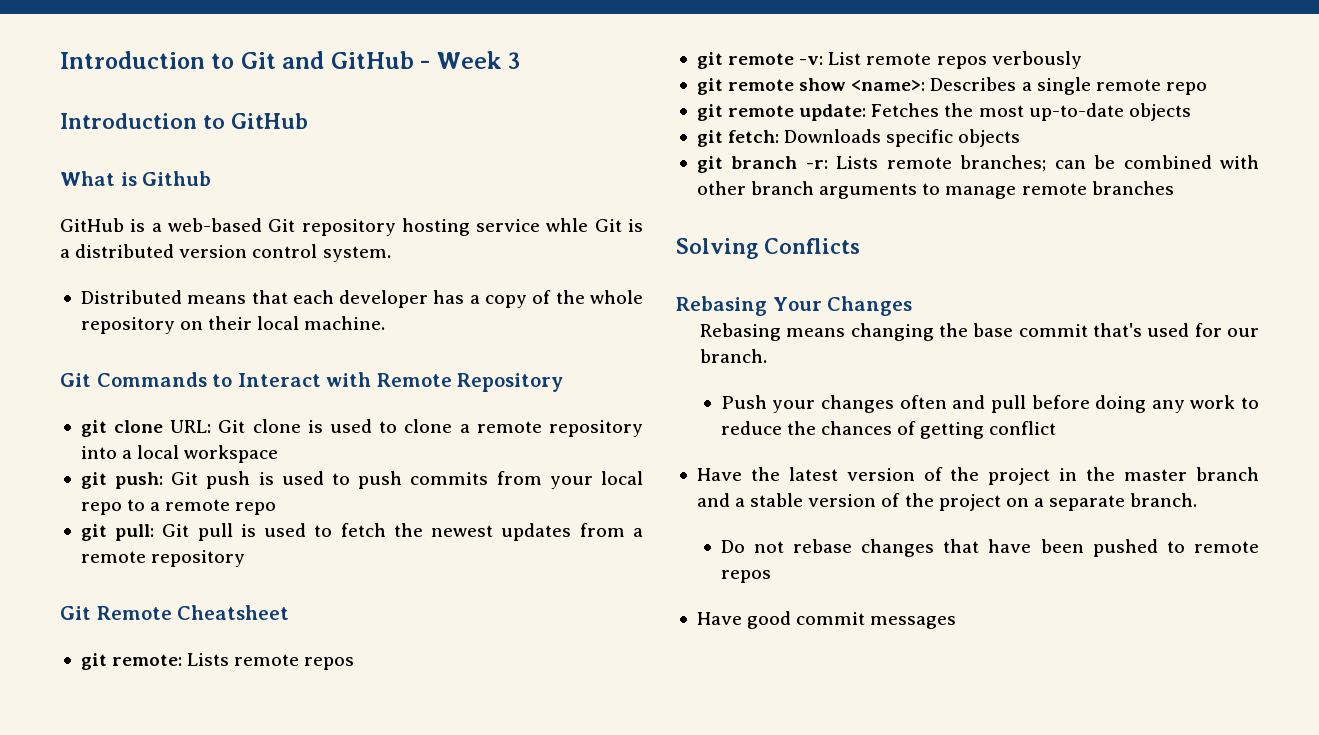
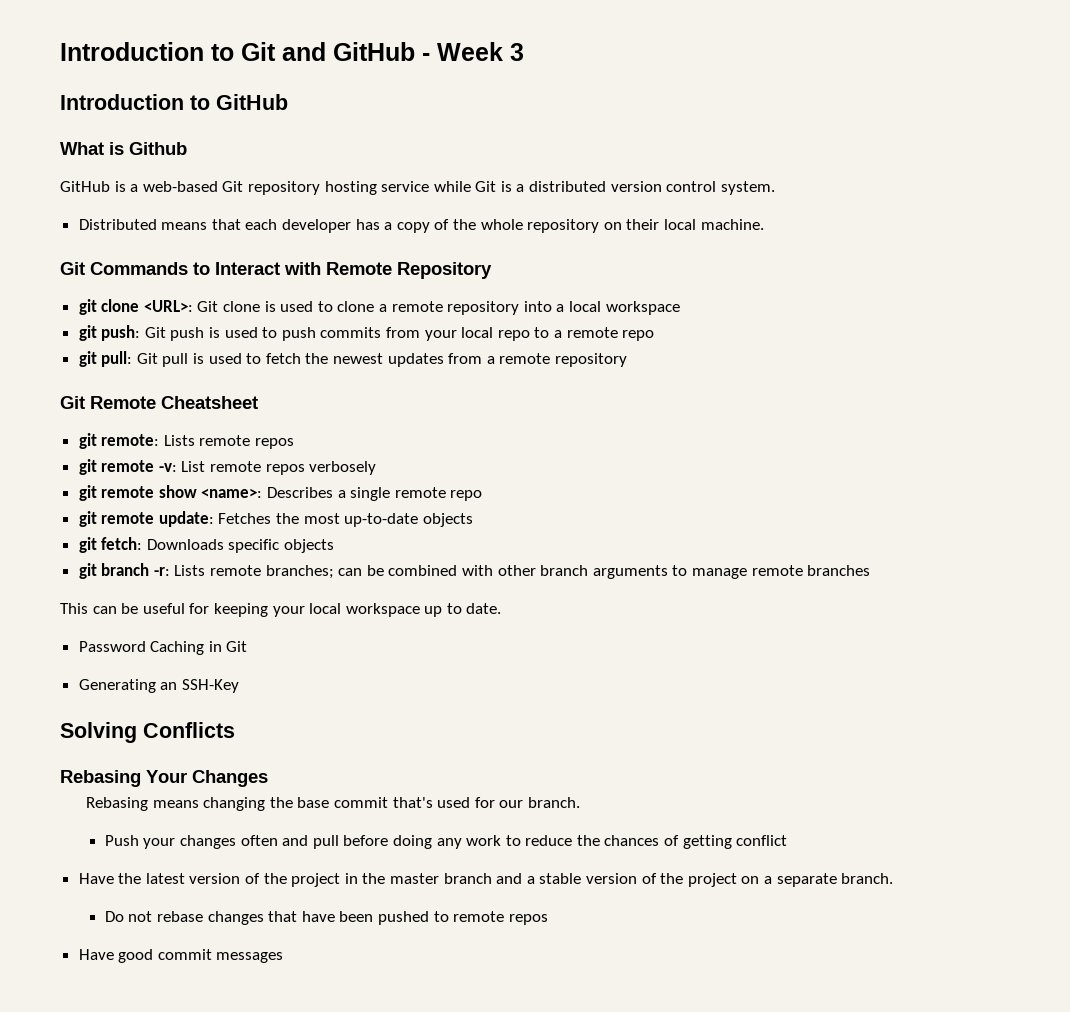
[546,218,589,232] whle -> [433,181,471,192] while
[170,420,212,433] URL: -> [143,300,193,312] <URL>:
[991,51,1082,69] verbously -> [309,461,377,475] verbosely
(1174, 188) none -> [60,603,502,617] [78,641,248,655] [78,679,239,693] // This can be useful for keeping your local workspace up to date. // Password Caching in Git // Generating an SSH-Key

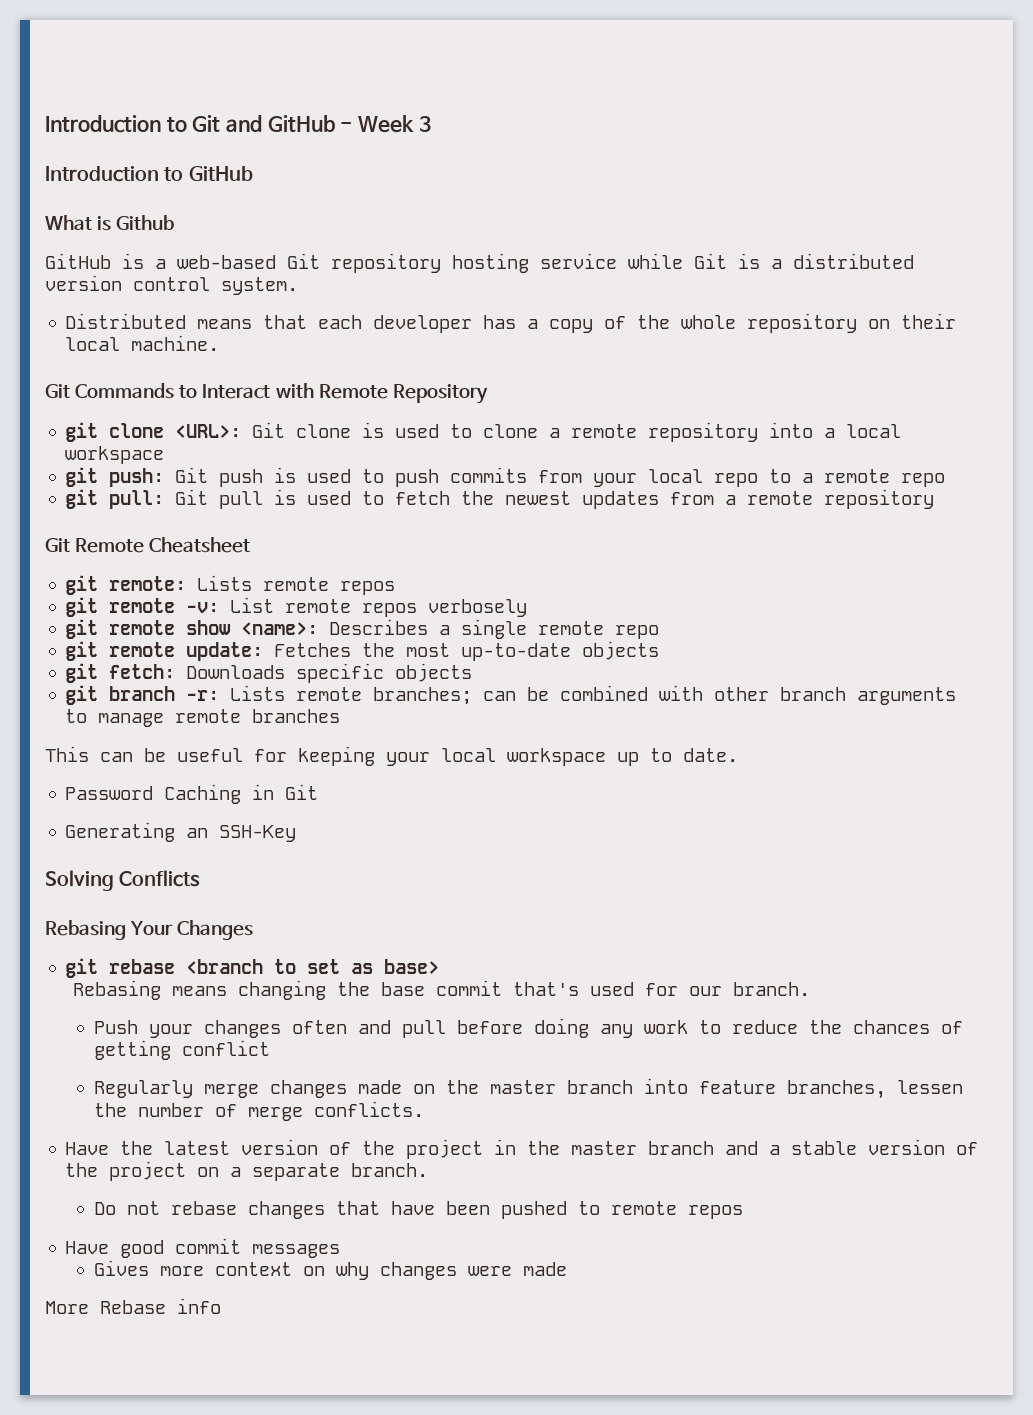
(268, 778) none -> [65,958,440,978] // git rebase <branch to set as base>
(788, 840) none -> [93,1078,963,1099] [93,1101,424,1121] // Regularly merge changes made on the master branch into feature branches, lessen the number of merge conflicts.
(284, 957) none -> [93,1260,567,1280] [45,1298,221,1314] // Gives more context on why changes were made // More Rebase info

